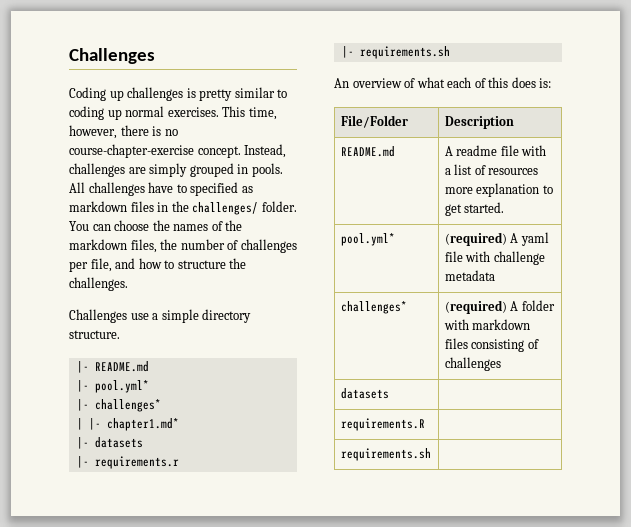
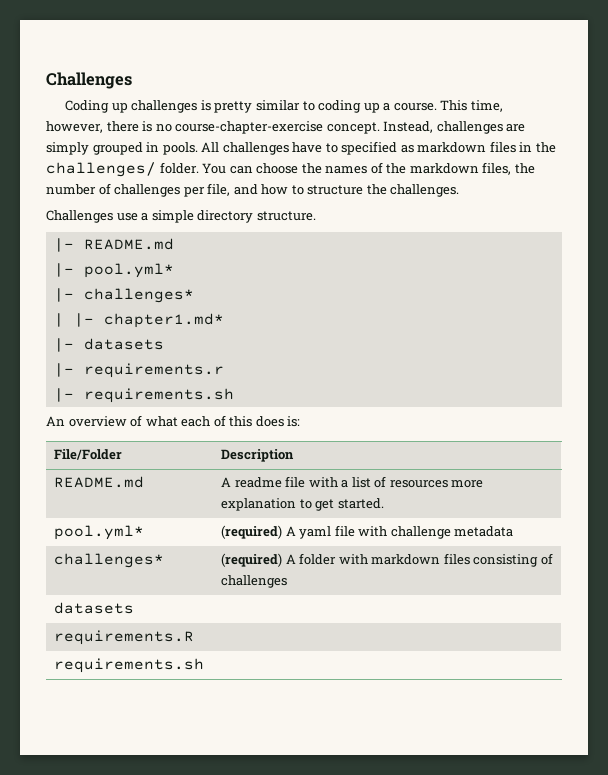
[125,106,219,117] normal exercises. -> [383,103,437,111] a course.

